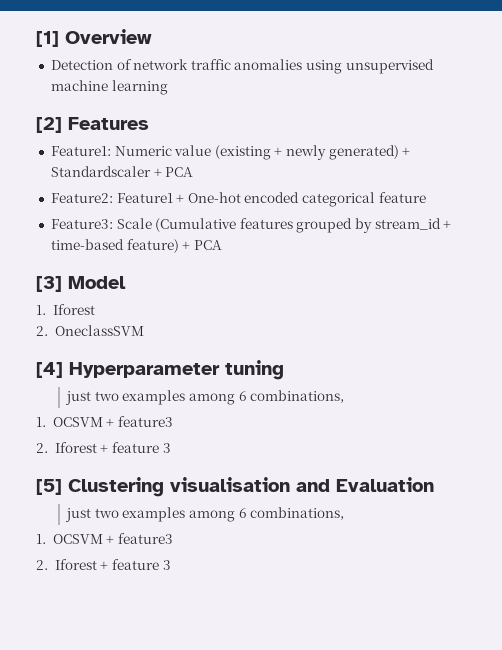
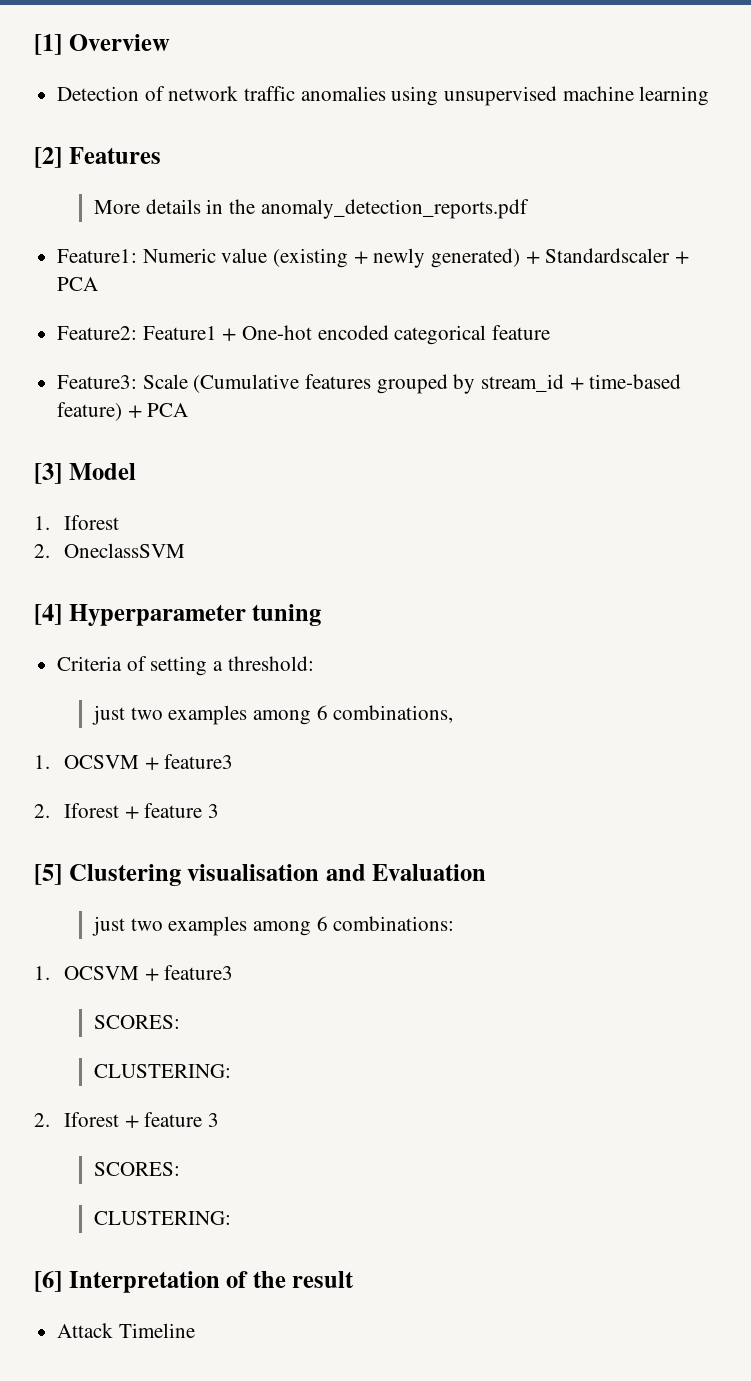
(149, 123) none -> [93,199,529,219] // More details in the anomaly_detection_reports.pdf
(284, 370) none -> [57,656,314,676] // Criteria of setting a threshold:
[250,507,345,520] [36,533,174,544] [36,559,171,570] combinations, // 1. OCSVM + feature3 // 2. Iforest + feature 3 -> [333,916,455,931] [34,965,234,981] [93,1015,180,1029] [93,1064,231,1078] [34,1112,219,1128] [93,1162,180,1176] [93,1211,231,1225] [34,1271,355,1293] [57,1323,195,1338] combinations: // 1. OCSVM + feature3 // SCORES: // CLUSTERING: // 2. Iforest + feature 3 // SCORES: // CLUSTERING: // [6] Interpretation of the result // Attack Timeline

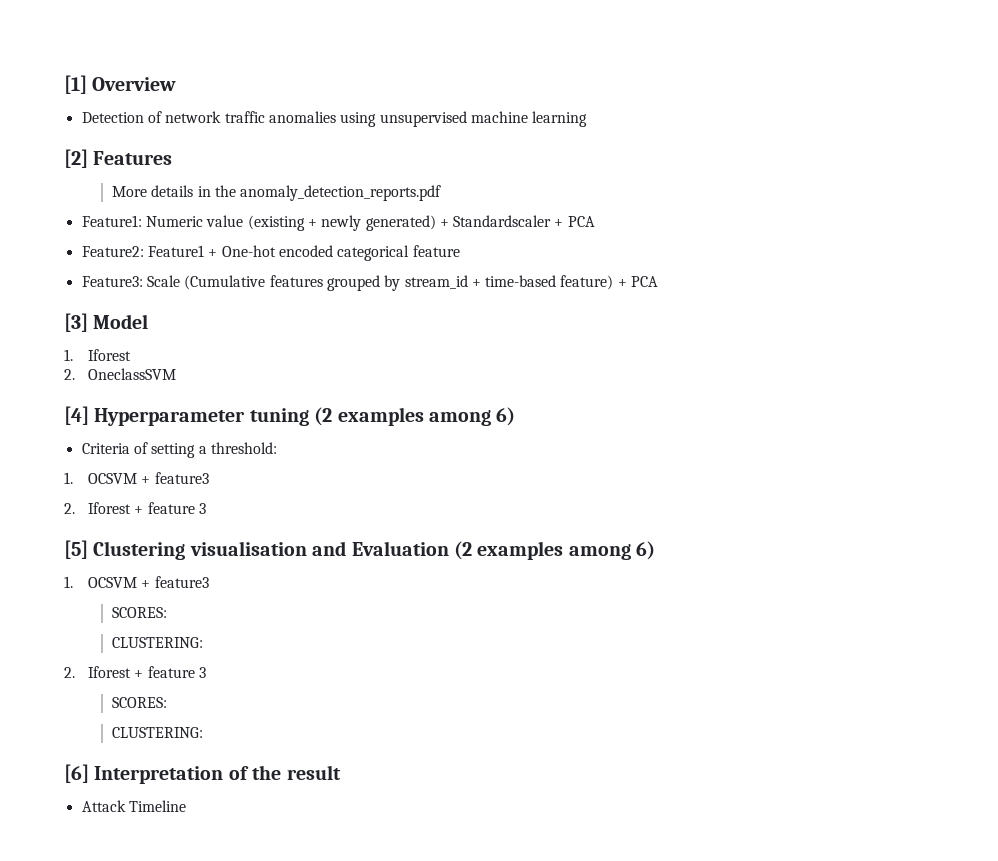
(322, 615) none -> [314,407,516,426] (2 examples among 6)
[91,705,454,725] // just two examples among 6 combinations, -> (277, 448) none
[91,916,455,936] // just two examples among 6 combinations: -> [454,541,656,560] (2 examples among 6)

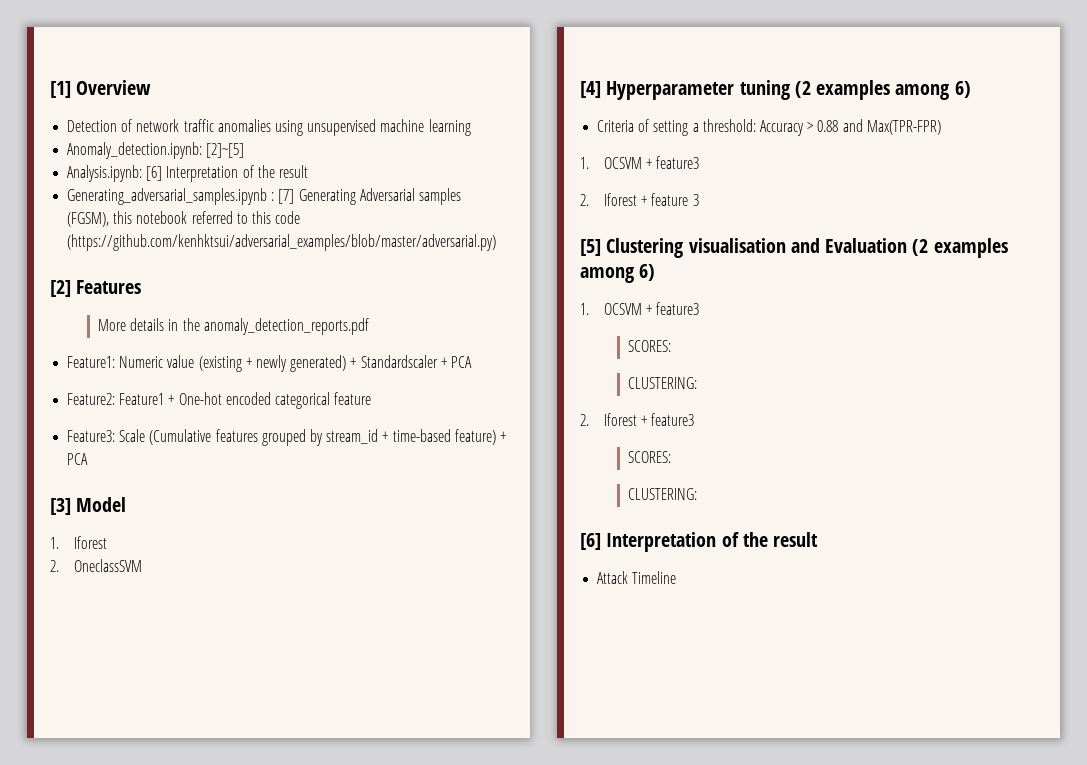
(588, 119) none -> [67,142,245,159] [67,165,308,182] [67,188,461,205] [67,211,301,227] [67,234,497,251] // Anomaly_detection.ipynb: [2]~[5] // Analysis.ipynb: [6] Interpretation of the result // Generating_adversarial_samples.ipynb : [7] Generating Adversarial samples (FGSM), this notebook referred to this code (https://github.com/kenhktsui/adversarial_examples/blob/master/adversarial.py)
(277, 448) none -> [759,119,941,136] Accuracy > 0.88 and Max(TPR-FPR)
[147,666,206,678] feature 3 -> [651,413,695,426] feature3

